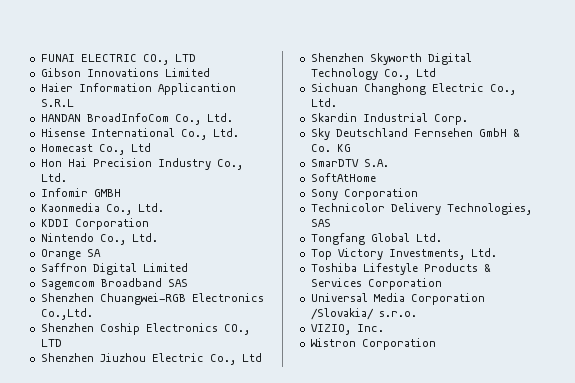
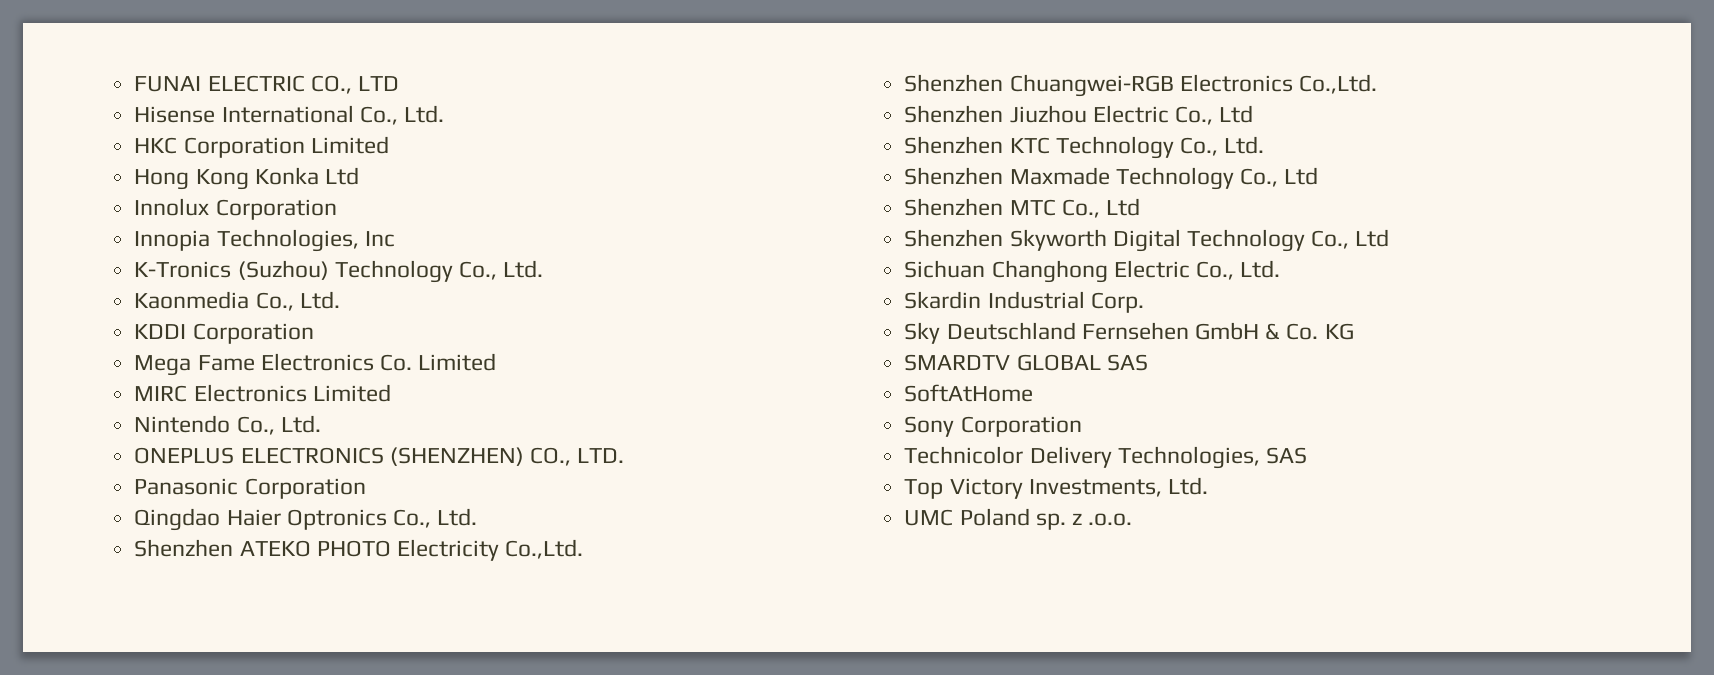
[40,68,210,77] [40,83,236,95] [40,99,74,107] [40,113,233,125] [40,128,239,140] [40,143,151,155] [40,158,243,170] [40,173,67,182] [40,188,121,197] Gibson Innovations Limited // Haier Information Applicantion S.R.L // HANDAN BroadInfoCom Co., Ltd. // Hisense International Co., Ltd. // Homecast Co., Ltd // Hon Hai Precision Industry Co., Ltd. // Infomir GMBH -> [134,105,444,125] [134,136,389,158] [134,167,359,190] [134,198,337,220] [134,229,395,252] [134,260,544,283] Hisense International Co., Ltd. // HKC Corporation Limited // Hong Kong Konka Ltd // Innolux Corporation // Innopia Technologies, Inc // K-Tronics (Suzhou) Technology Co., Ltd.
[40,233,158,245] [40,249,101,260] [40,263,188,275] [40,278,188,290] Nintendo Co., Ltd. // Orange SA // Saffron Digital Limited // Sagemcom Broadband SAS -> [134,353,497,376] [134,384,391,402] [134,415,321,435] [134,447,625,466] [134,478,366,499] [134,508,478,531] [134,539,584,561] Mega Fame Electronics Co. Limited // MIRC Electronics Limited // Nintendo Co., Ltd. // ONEPLUS ELECTRONICS (SHENZHEN) CO., LTD. // Panasonic Corporation // Qingdao Haier Optronics Co., Ltd. // Shenzhen ATEKO PHOTO Electricity Co.,Ltd.
[99,323,250,335] [40,339,62,347] [40,353,204,362] Coship Electronics CO., LTD // Shenzhen Jiuzhou Electric -> [1009,105,1254,125] [904,136,1265,159] [904,167,1319,190] [904,198,1056,216] Jiuzhou Electric Co., Ltd // Shenzhen KTC Technology Co., Ltd. // Shenzhen Maxmade Technology Co., Ltd // Shenzhen MTC
[310,159,389,167] SmarDTV S.A. -> [904,354,1148,371] SMARDTV GLOBAL SAS
[310,233,442,245] // Tongfang Global Ltd. -> (1307, 455) none
[310,263,491,275] [310,278,442,290] [310,293,485,305] [310,308,417,320] [310,324,384,335] [310,338,436,350] Toshiba Lifestyle Products & Services Corporation // Universal Media Corporation /Slovakia/ s.r.o. // VIZIO, Inc. // Wistron Corporation -> [904,508,1133,530] UMC Poland sp. z .o.o.

